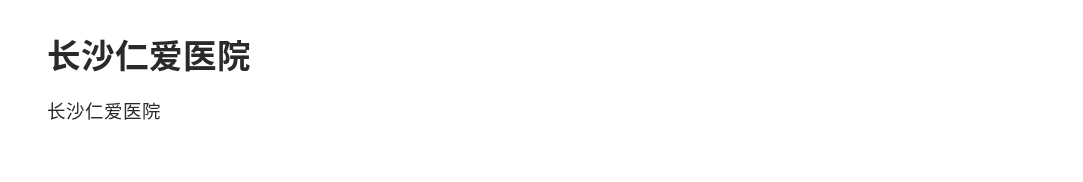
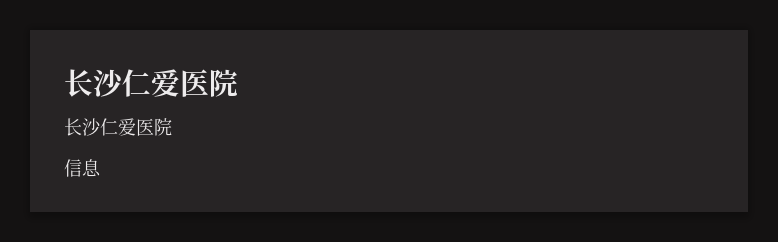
(161, 111) none -> [64,159,101,177] // 信息

